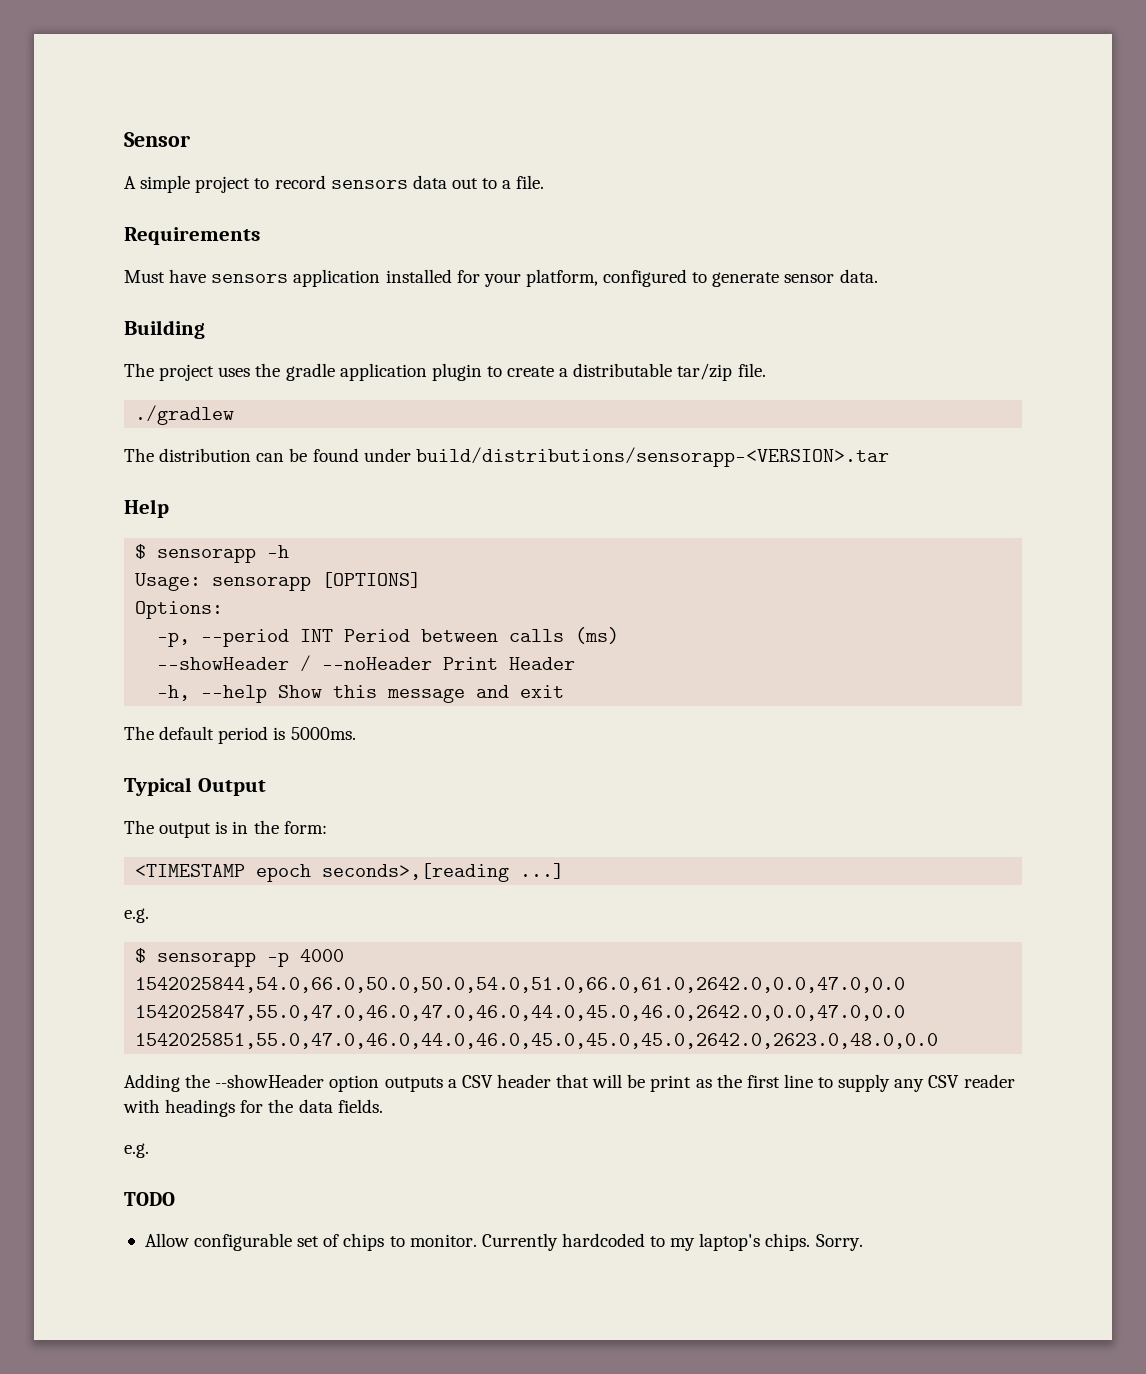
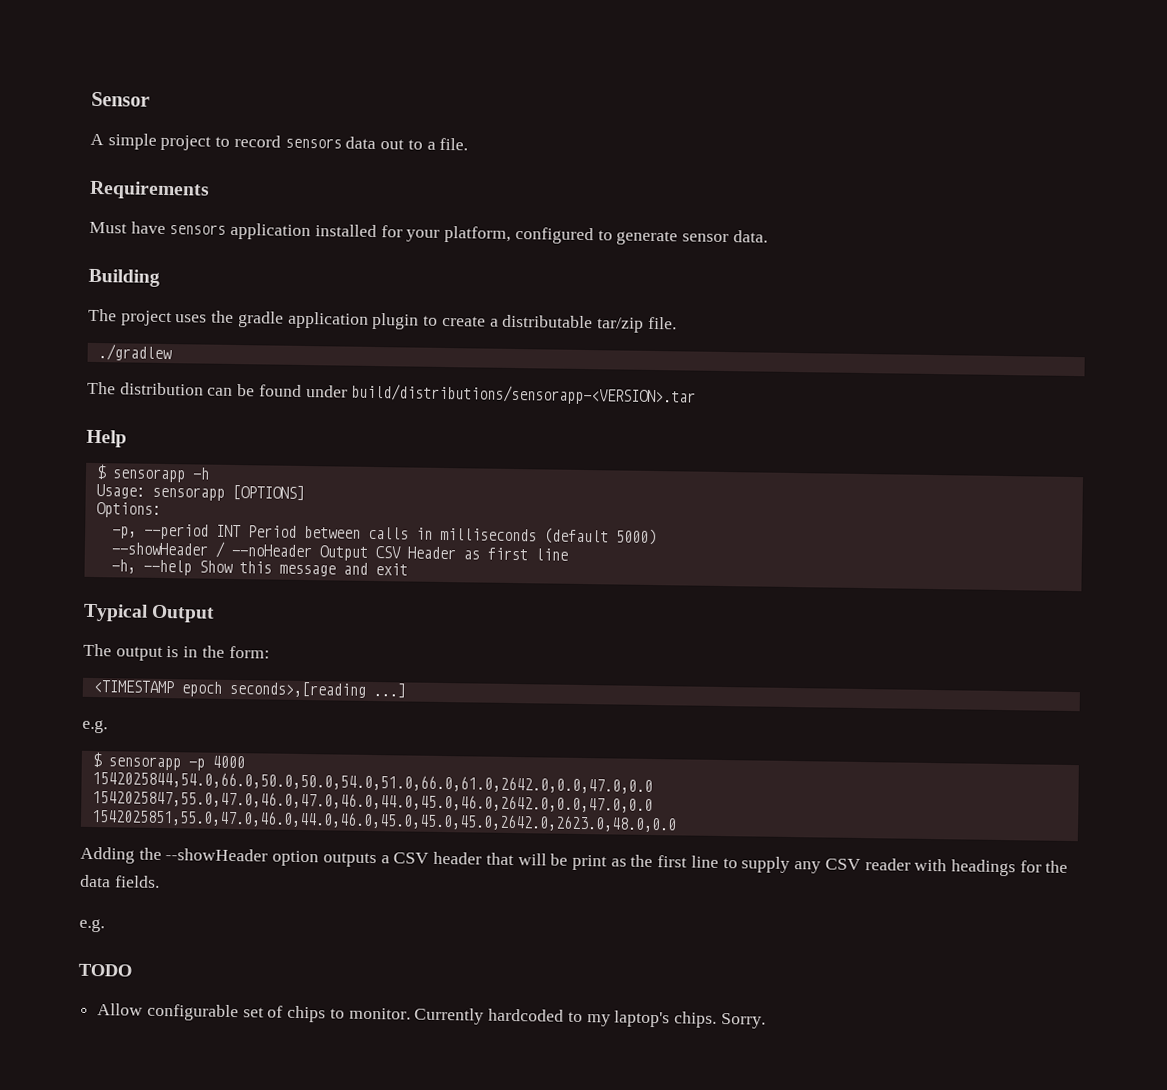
[575,627,620,644] (ms) -> [415,527,657,546] in milliseconds (default 5000)
[443,657,499,670] Print -> [318,545,401,561] Output CSV
(576, 663) none -> [462,547,568,561] as first line
[124,726,356,744] // The default period is 5000ms. -> (408, 569) none

